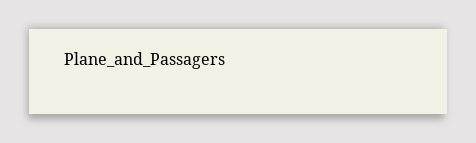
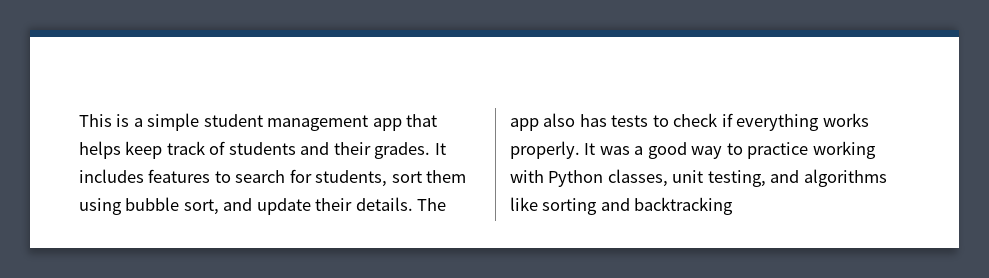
[64,52,225,69] Plane_and_Passagers -> [79,113,438,131] [79,141,446,159] [79,169,467,187] [79,197,447,215] [510,113,869,131] [510,141,876,159] [510,169,887,187] [510,197,734,215] This is a simple student management app that helps keep track of students and their grades. It includes features to search for students, sort them using bubble sort, and update their details. The app also has tests to check if everything works properly. It was a good way to practice working with Python classes, unit testing, and algorithms like sorting and backtracking

